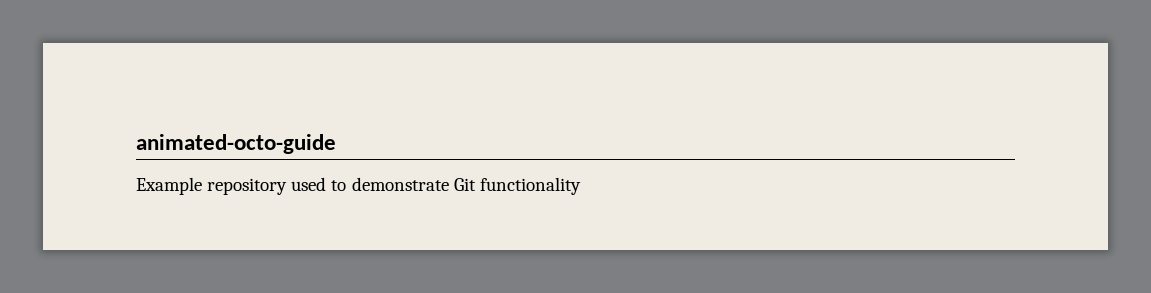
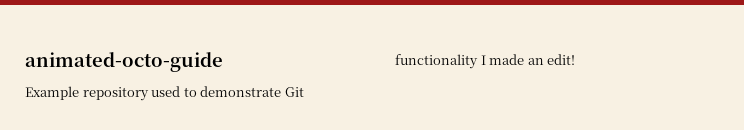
(581, 186) none -> [480,54,576,65] I made an edit!

